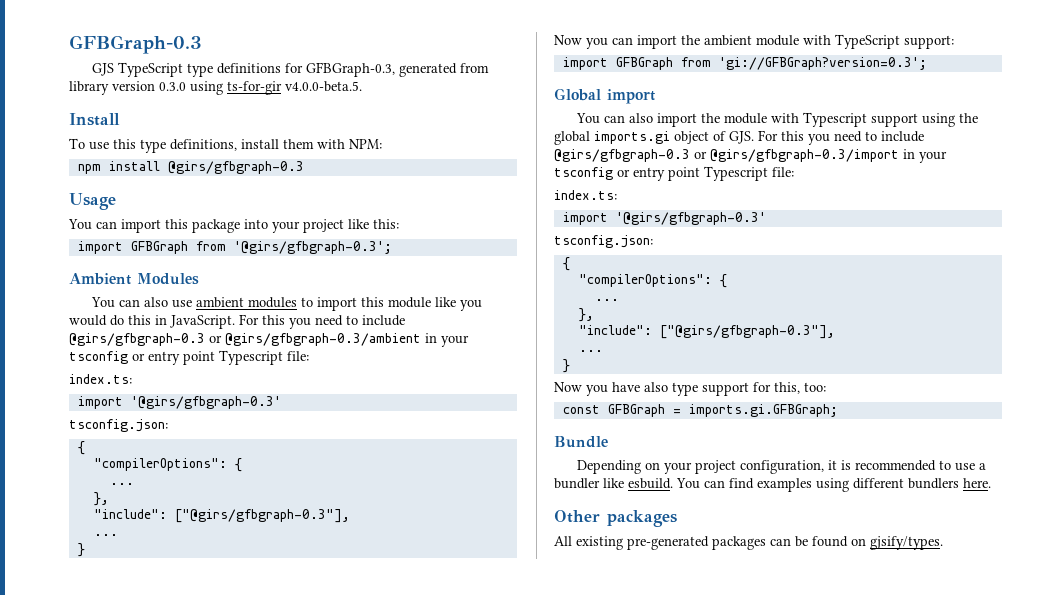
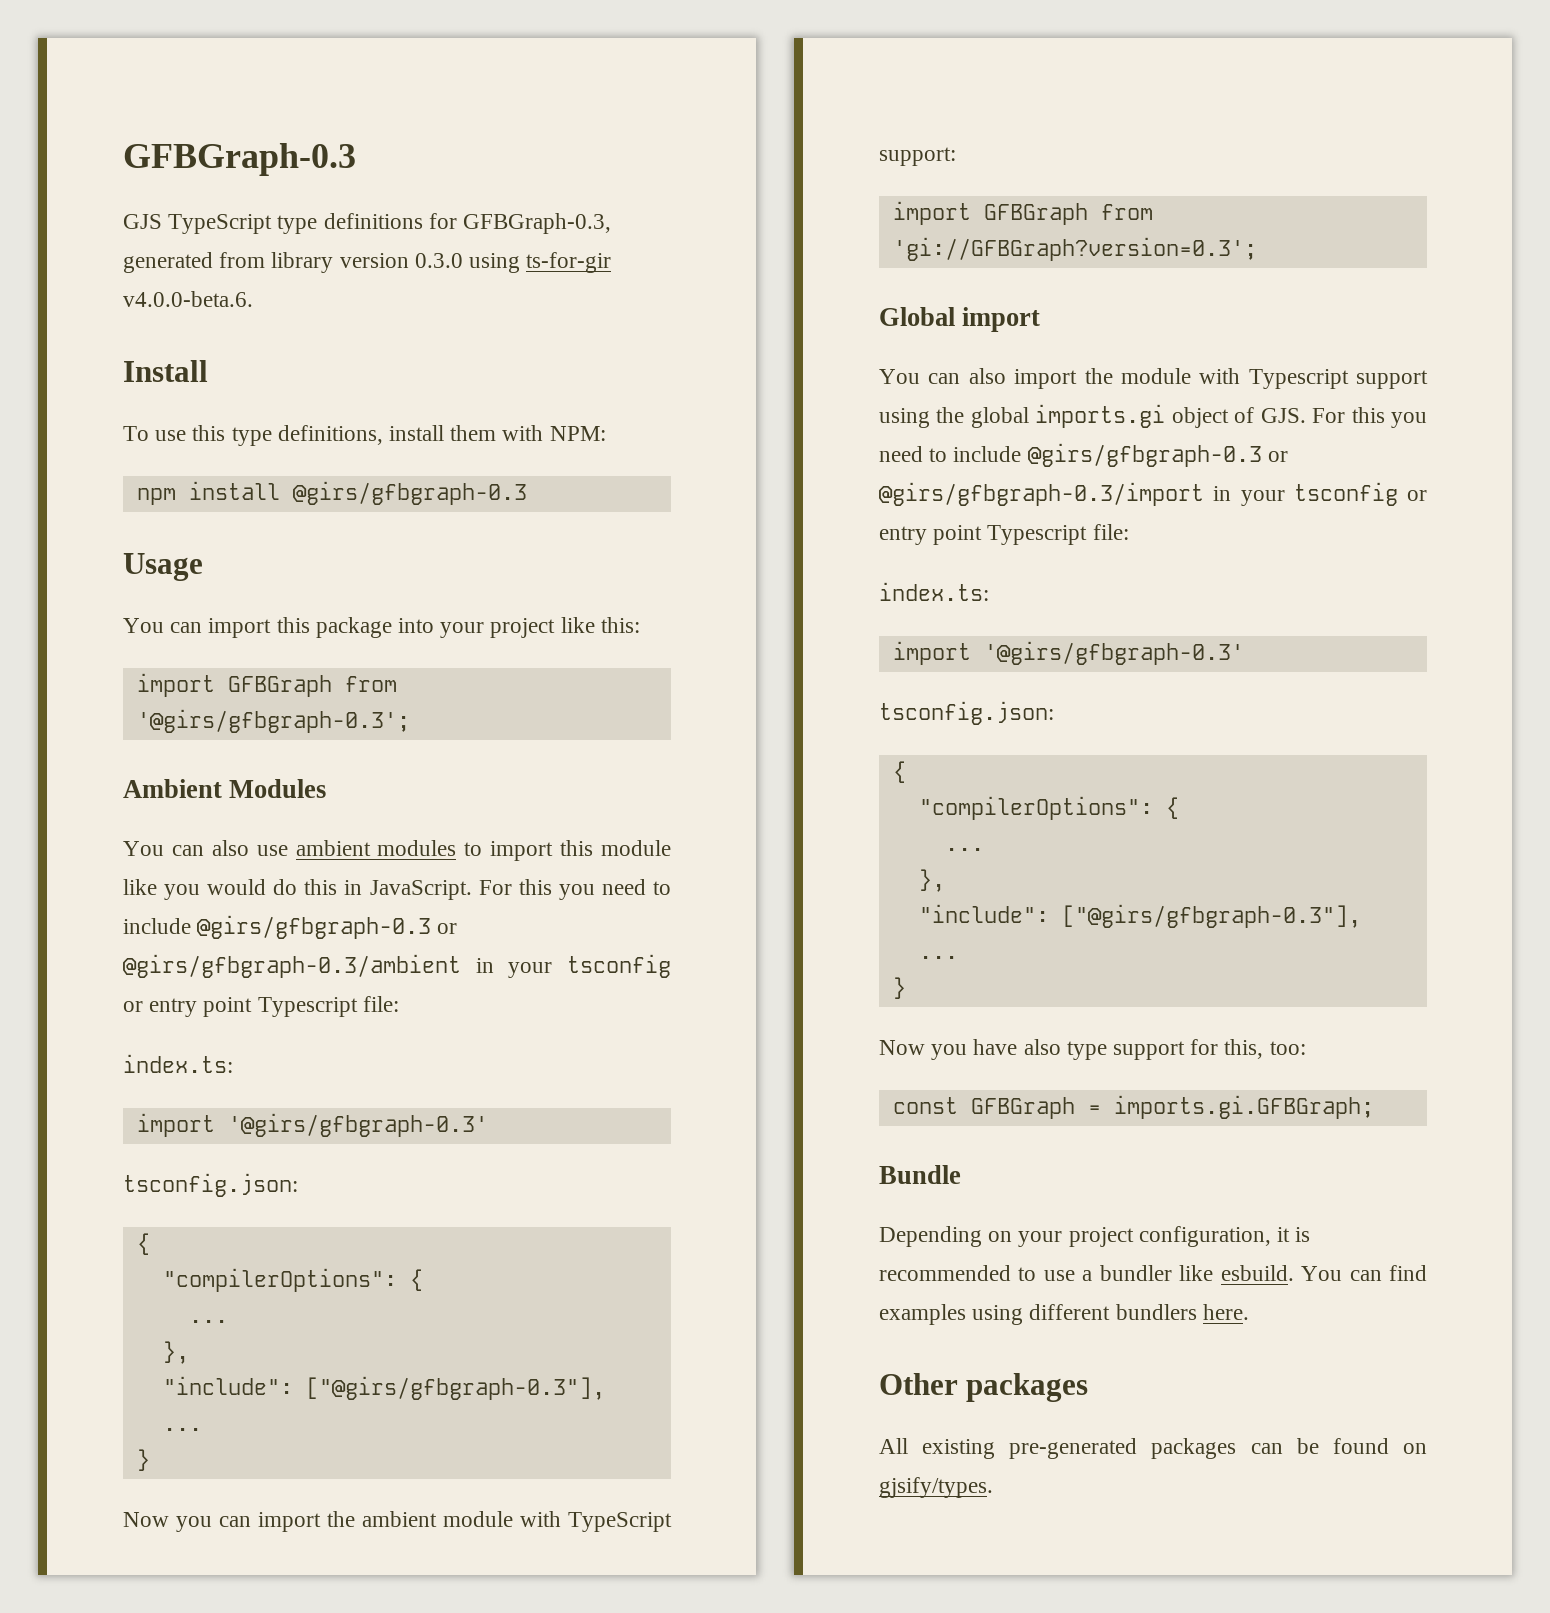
[285,81,362,92] v4.0.0-beta.5. -> [123,291,253,307] v4.0.0-beta.6.

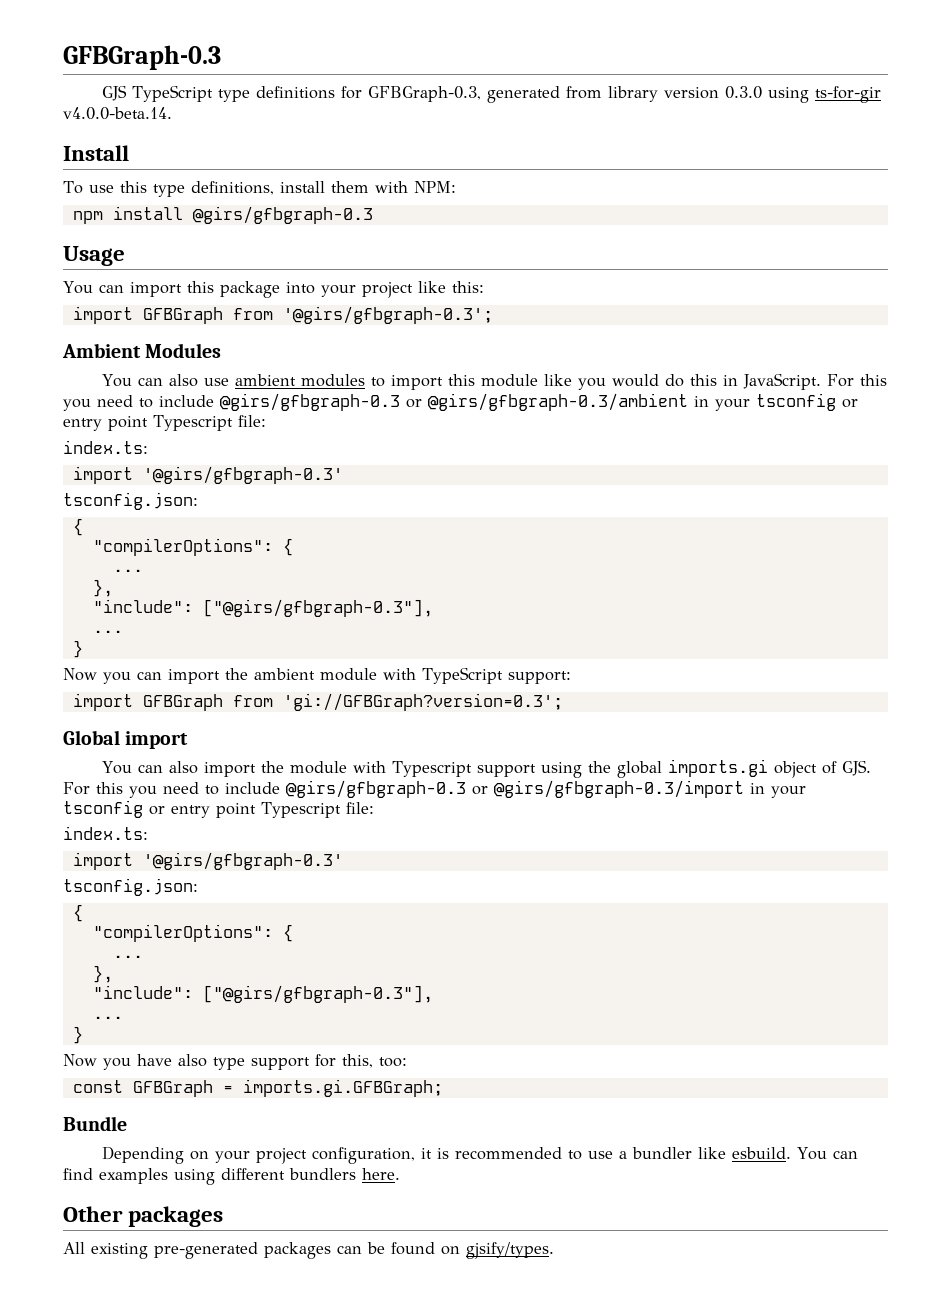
[123,291,253,307] v4.0.0-beta.6. -> [63,107,172,120] v4.0.0-beta.14.

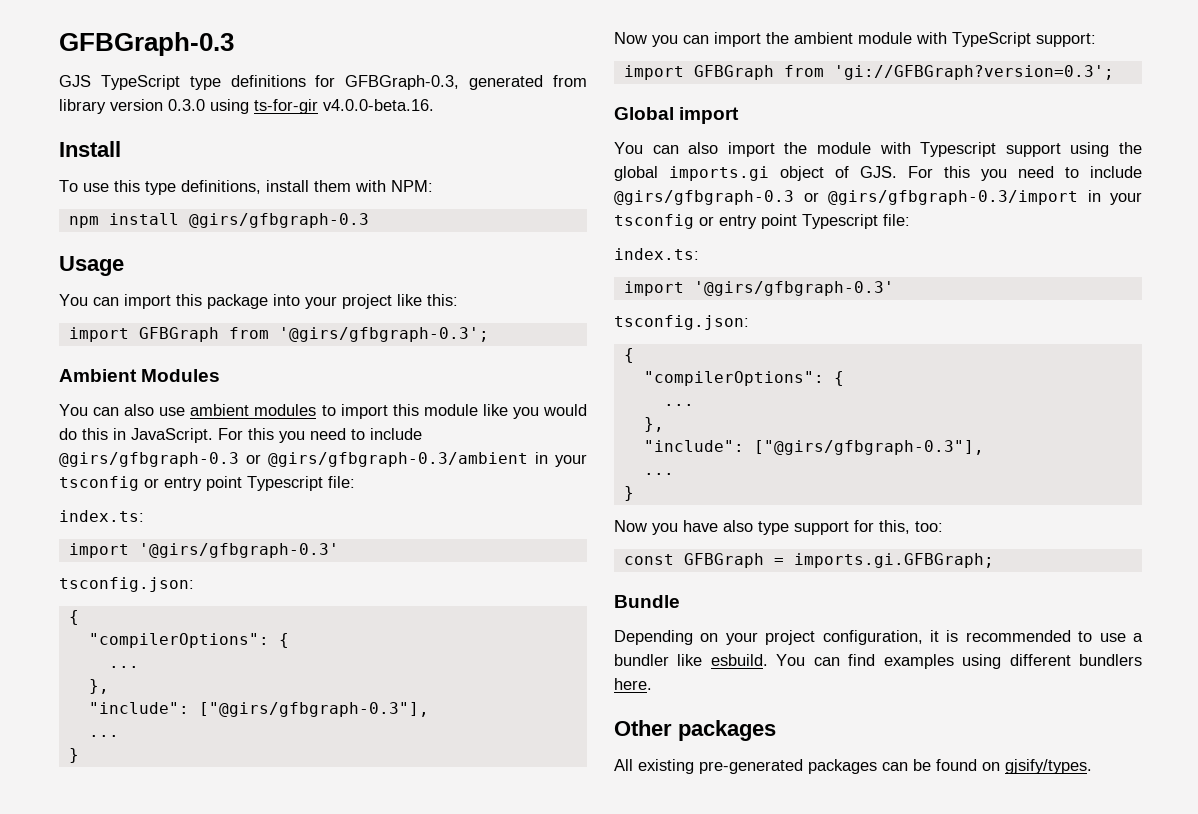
[63,107,172,120] v4.0.0-beta.14. -> [323,99,434,111] v4.0.0-beta.16.

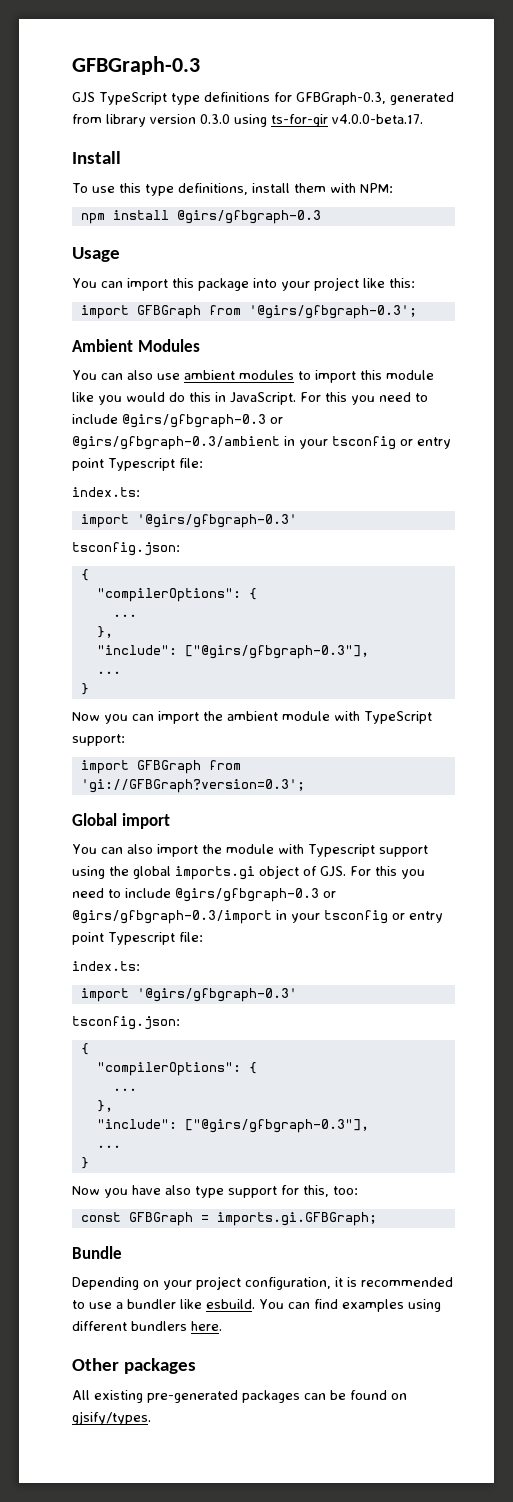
[323,99,434,111] v4.0.0-beta.16. -> [332,114,423,124] v4.0.0-beta.17.

